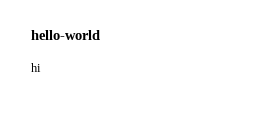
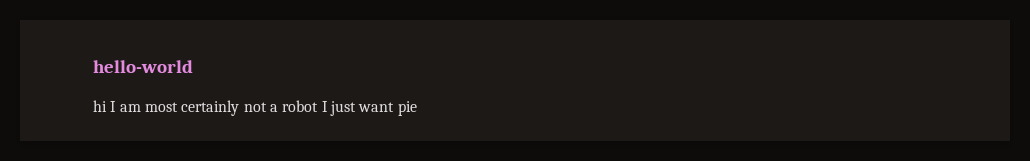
(41, 67) none -> [110,100,417,116] I am most certainly not a robot I just want pie

